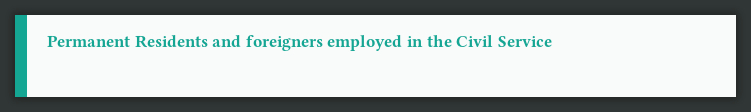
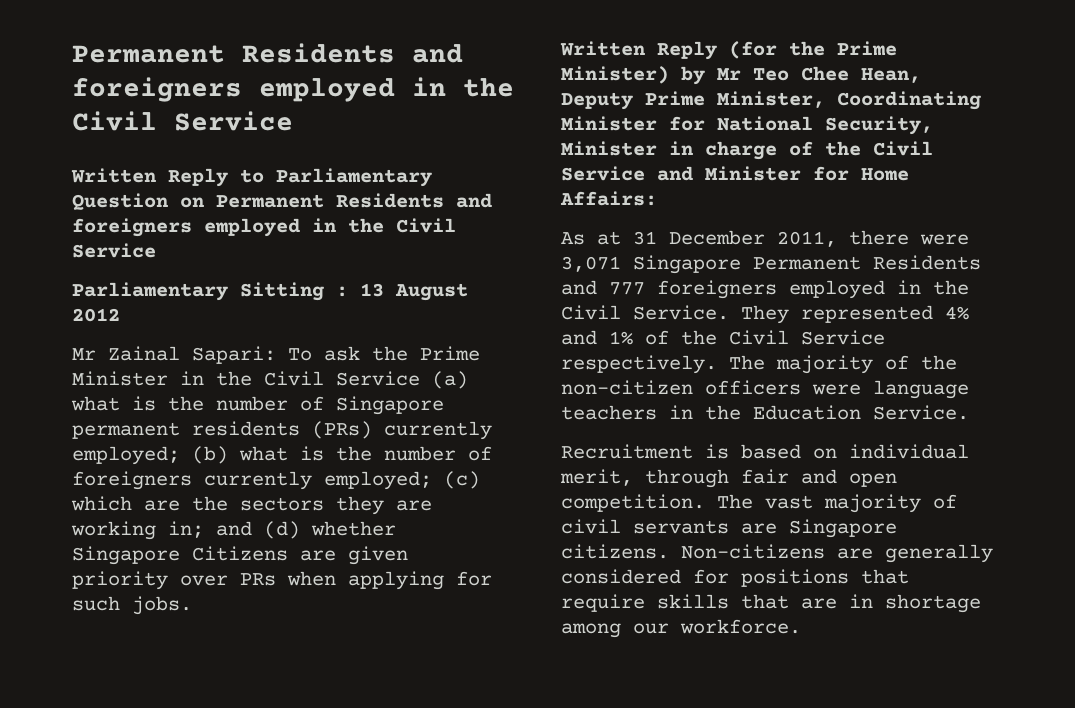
[47,35,552,51] Permanent Residents and foreigners employed in the Civil Service -> [72,43,463,63] [72,77,514,102] [72,111,293,131] [71,168,432,187] [72,193,492,210] [72,218,456,237] [72,243,156,258] [72,282,468,301] [72,308,120,322] [72,346,480,364] [72,371,468,389] [71,396,444,415] [72,421,492,440] [72,446,492,465] [72,471,480,490] [71,496,432,515] [71,521,396,540] [72,546,408,565] [72,571,492,590] [72,596,192,615] [560,41,897,60] [561,66,921,85] [561,91,981,110] [561,116,933,135] [561,141,933,160] [561,166,909,181] [560,191,657,206] [561,230,969,247] [561,255,981,274] [561,280,969,299] [561,305,969,324] [561,330,885,345] [561,355,957,374] [561,380,969,399] [561,405,969,420] [561,444,969,459] [560,469,897,488] [561,494,957,513] [561,519,897,538] [561,544,993,563] [561,569,909,587] [561,594,981,613] [561,619,801,638] Permanent Residents and foreigners employed in the Civil Service // Written Reply to Parliamentary Question on Permanent Residents and foreigners employed in the Civil Service // Parliamentary Sitting : 13 August 2012 // Mr Zainal Sapari: To ask the Prime Minister in the Civil Service (a) what is the number of Singapore permanent residents (PRs) currently employed; (b) what is the number of foreigners currently employed; (c) which are the sectors they are working in; and (d) whether Singapore Citizens are given priority over PRs when applying for such jobs. // Written Reply (for the Prime Minister) by Mr Teo Chee Hean, Deputy Prime Minister, Coordinating Minister for National Security, Minister in charge of the Civil Service and Minister for Home Affairs: // As at 31 December 2011, there were 3,071 Singapore Permanent Residents and 777 foreigners employed in the Civil Service. They represented 4% and 1% of the Civil Service respectively. The majority of the non-citizen officers were language teachers in the Education Service. // Recruitment is based on individual merit, through fair and open competition. The vast majority of civil servants are Singapore citizens. Non-citizens are generally considered for positions that require skills that are in shortage among our workforce.

